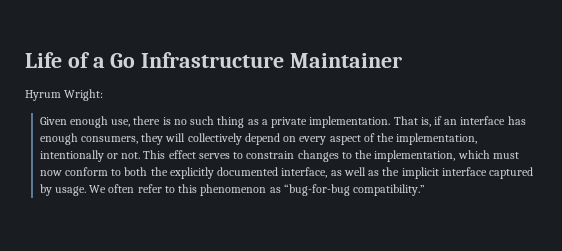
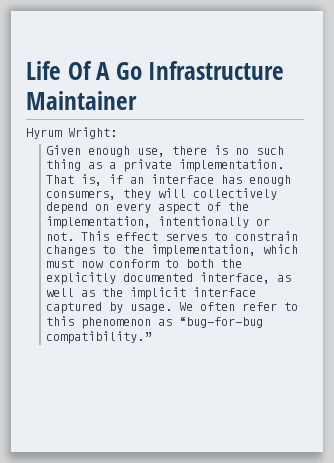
[67,52,105,68] of a -> [67,61,111,80] Of A

